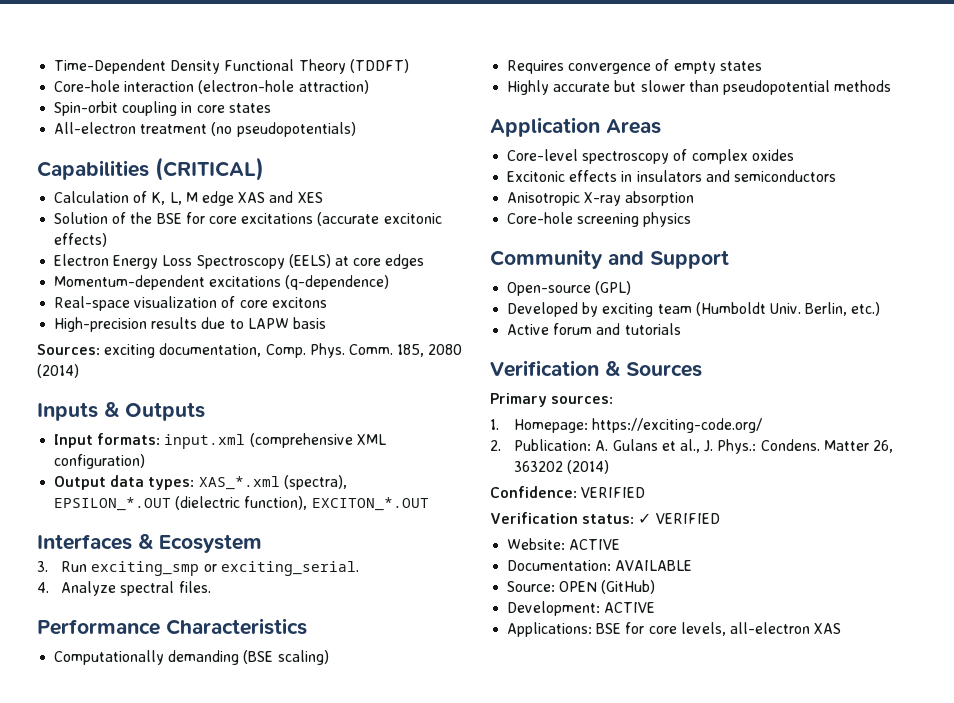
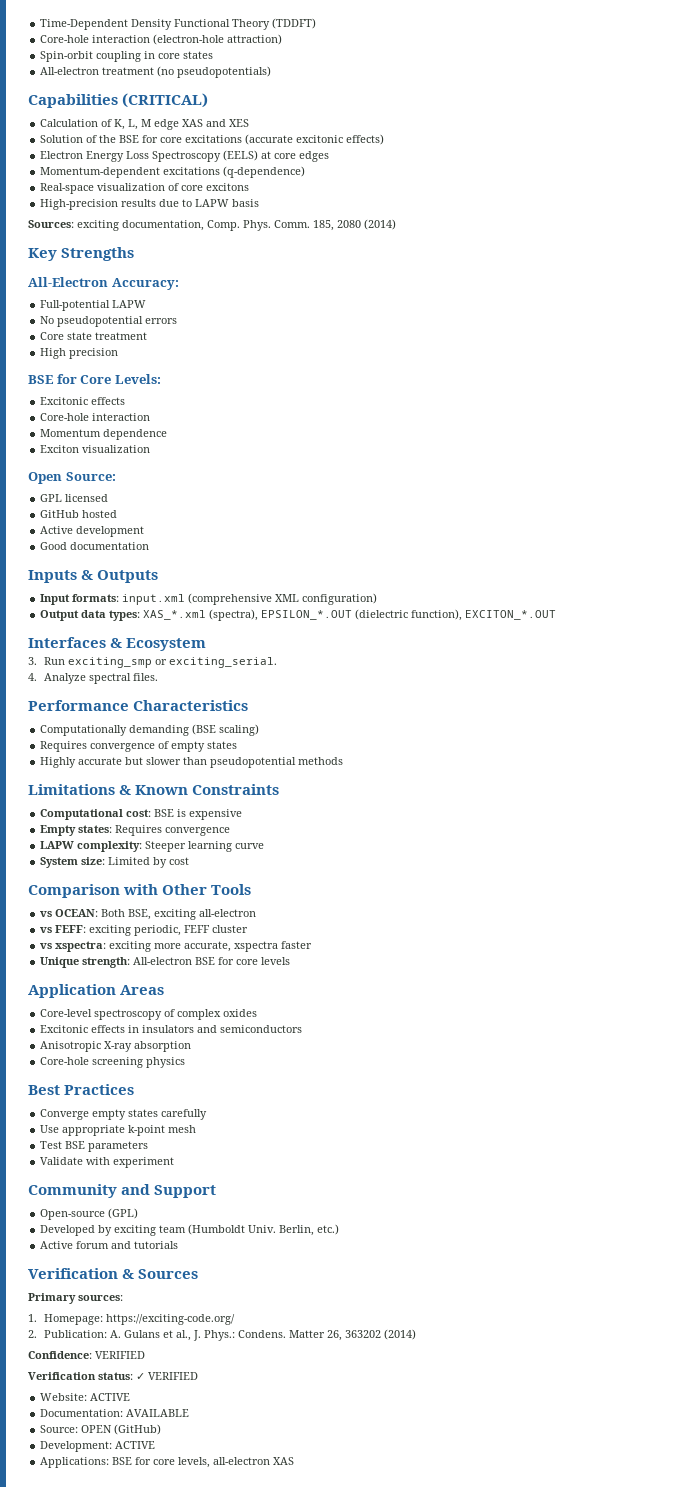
(79, 371) none -> [28,247,135,261] [28,277,179,290] [40,300,147,311] [40,316,178,327] [40,332,148,340] [40,348,119,359] [28,374,161,384] [40,397,126,405] [40,413,151,421] [40,429,168,440] [40,445,151,453] [28,472,116,484] [40,494,109,502] [40,510,118,518] [40,526,145,537] [40,542,150,550] // Key Strengths // All-Electron Accuracy: // Full-potential LAPW // No pseudopotential errors // Core state treatment // High precision // BSE for Core Levels: // Excitonic effects // Core-hole interaction // Momentum dependence // Exciton visualization // Open Source: // GPL licensed // GitHub hosted // Active development // Good documentation
(892, 86) none -> [28,784,280,795] [40,809,243,820] [40,825,231,836] [40,841,265,852] [40,857,190,868] [28,884,252,898] [40,909,257,920] [40,925,249,936] [40,941,313,952] [40,957,291,968] // Limitations & Known Constraints // Computational cost: BSE is expensive // Empty states: Requires convergence // LAPW complexity: Steeper learning curve // System size: Limited by cost // Comparison with Other Tools // vs OCEAN: Both BSE, exciting all-electron // vs FEFF: exciting periodic, FEFF cluster // vs xspectra: exciting more accurate, xspectra faster // Unique strength: All-electron BSE for core levels
(692, 219) none -> [28,1084,135,1095] [40,1109,208,1120] [40,1125,197,1136] [40,1141,149,1152] [40,1157,175,1168] // Best Practices // Converge empty states carefully // Use appropriate k-point mesh // Test BSE parameters // Validate with experiment

